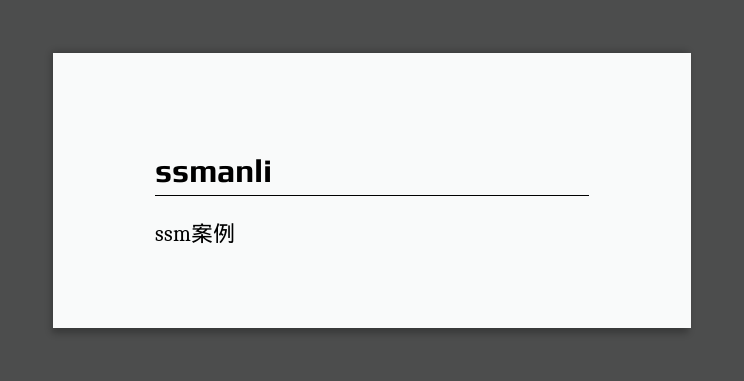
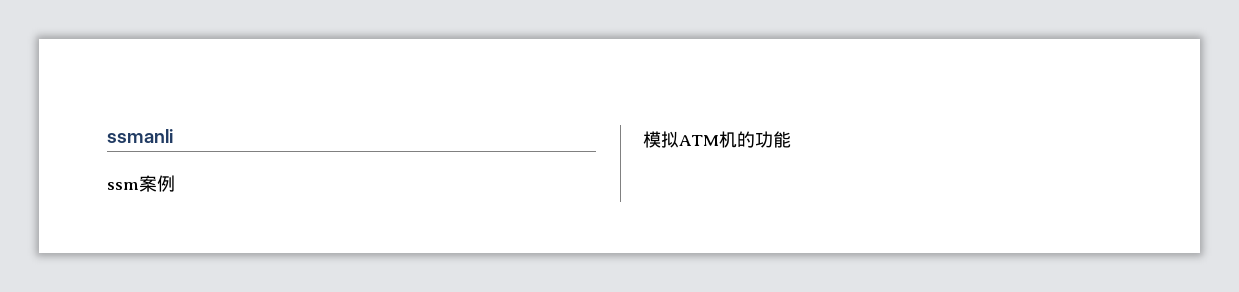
(235, 233) none -> [643,131,791,148] // 模拟ATM机的功能

